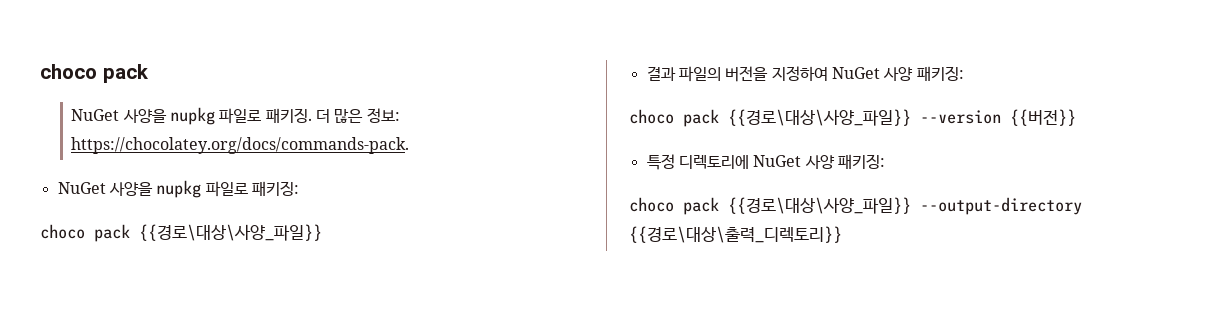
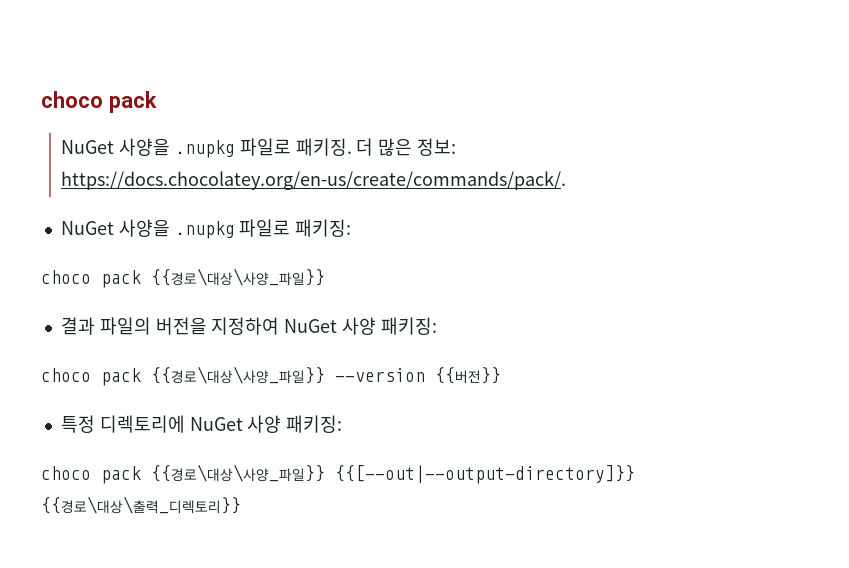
[170,107,216,125] nupkg -> [174,140,235,158] .nupkg
[71,137,410,154] [57,180,202,198] https://chocolatey.org/docs/commands-pack. // NuGet 사양을 nupkg -> [61,171,567,190] [60,219,235,239] https://docs.chocolatey.org/en-us/create/commands/pack/. // NuGet 사양을 .nupkg
[920,197,1082,215] --output-directory -> [335,465,635,484] {{[--out|--output-directory]}}

